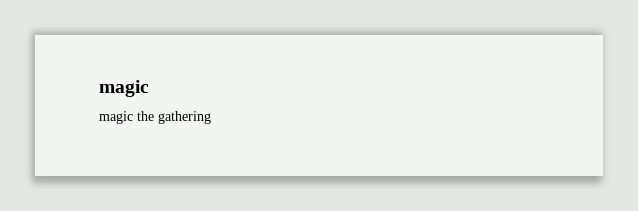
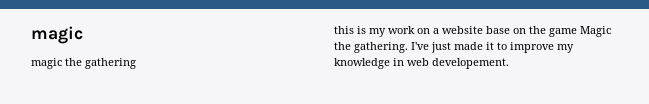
(211, 117) none -> [334,26,611,37] [334,42,574,53] [334,58,509,69] // this is my work on a website base on the game Magic the gathering. I've just made it to improve my knowledge in web developement.

